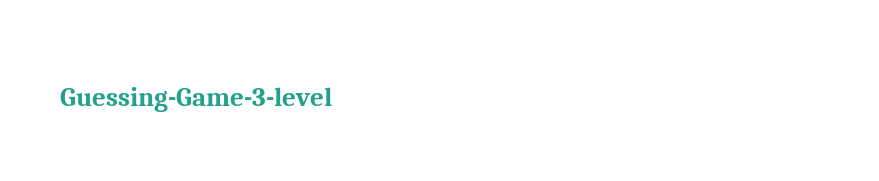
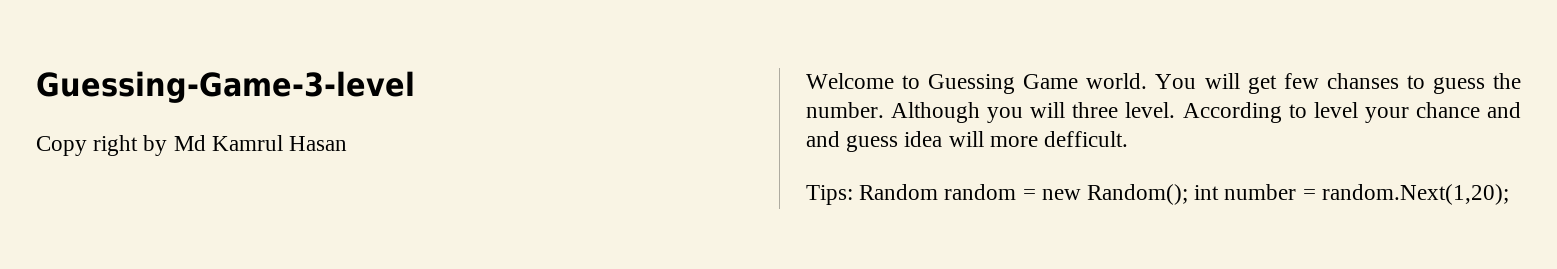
(332, 99) none -> [36,135,348,156] [806,73,1521,94] [806,102,1521,123] [806,131,1129,152] [806,184,1509,205] // Copy right by Md Kamrul Hasan // Welcome to Guessing Game world. You will get few chanses to guess the number. Although you will three level. According to level your chance and and guess idea will more defficult. // Tips: Random random = new Random(); int number = random.Next(1,20);

